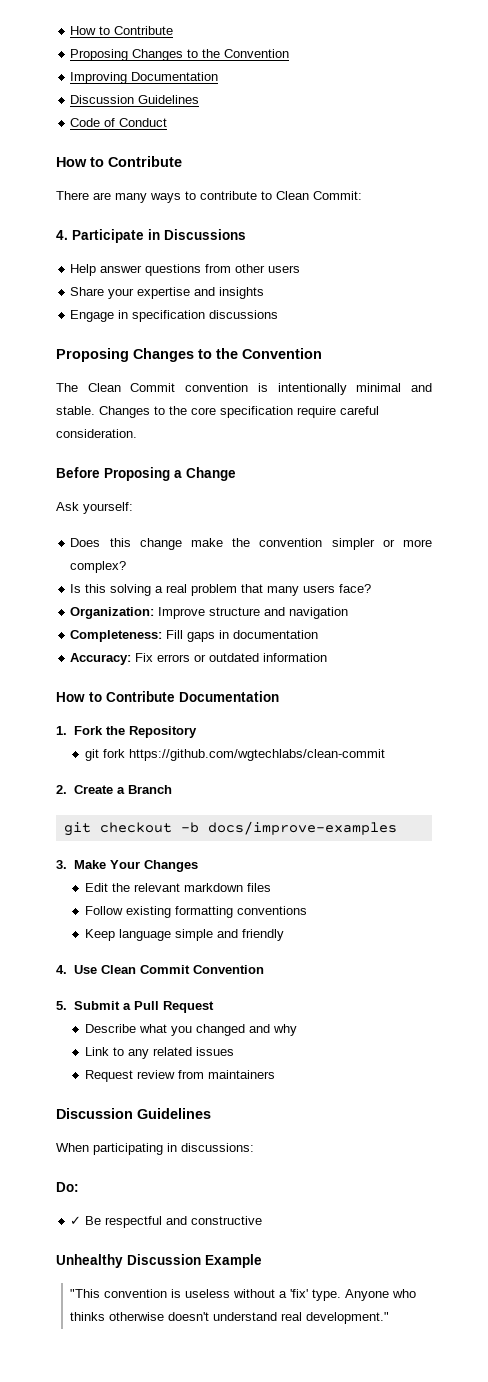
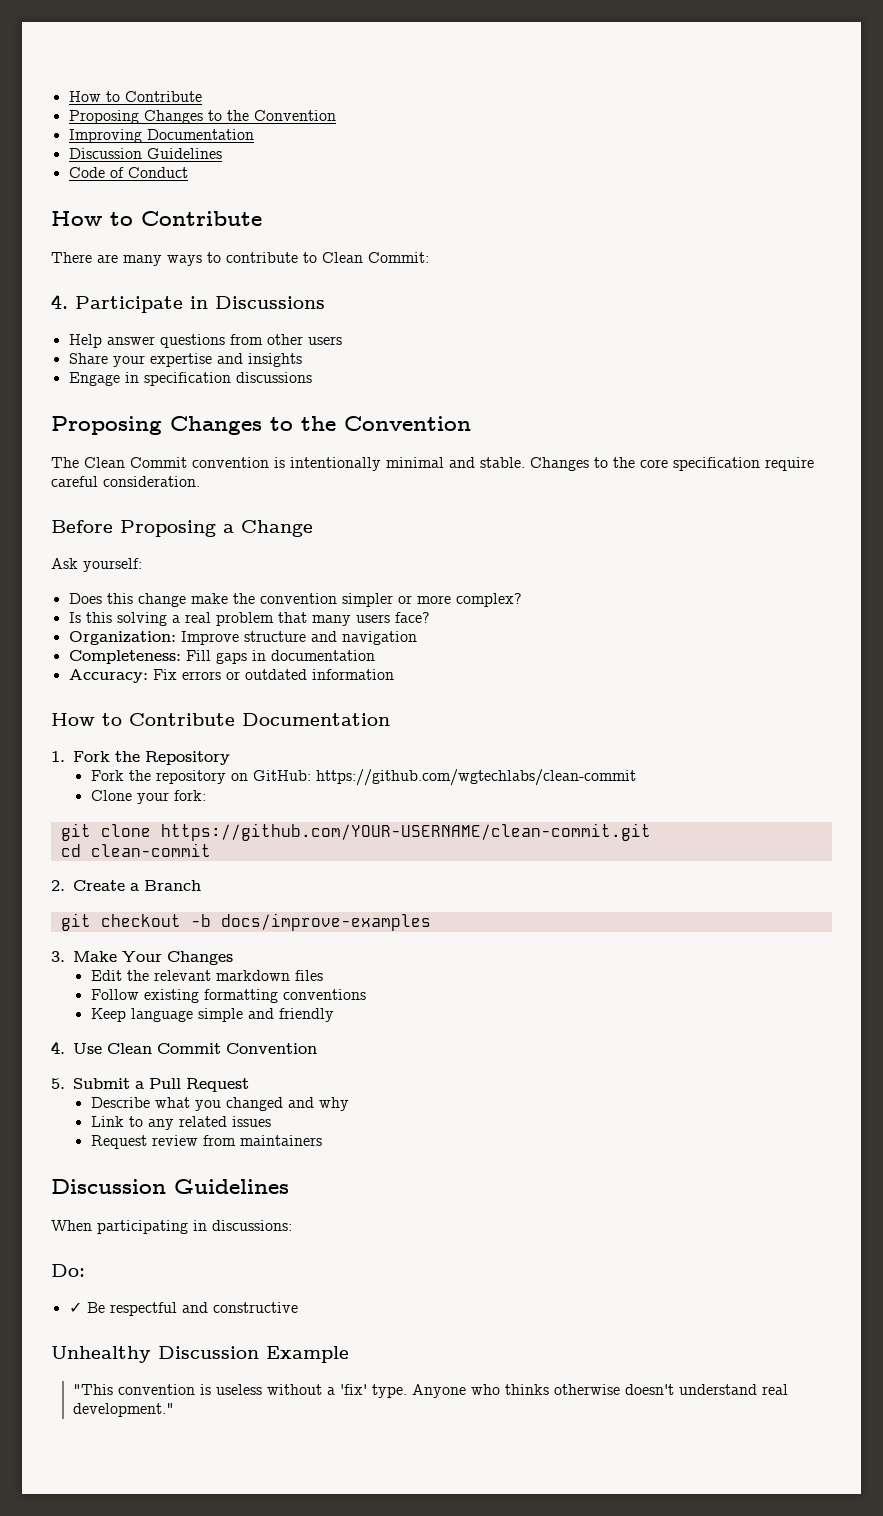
[84,749,385,761] git fork https://github.com/wgtechlabs/clean-commit -> [90,769,636,786] [90,790,206,804] [60,823,651,841] [60,843,211,857] Fork the repository on GitHub: https://github.com/wgtechlabs/clean-commit // Clone your fork: // git clone https://github.com/YOUR-USERNAME/clean-commit.git // cd clean-commit

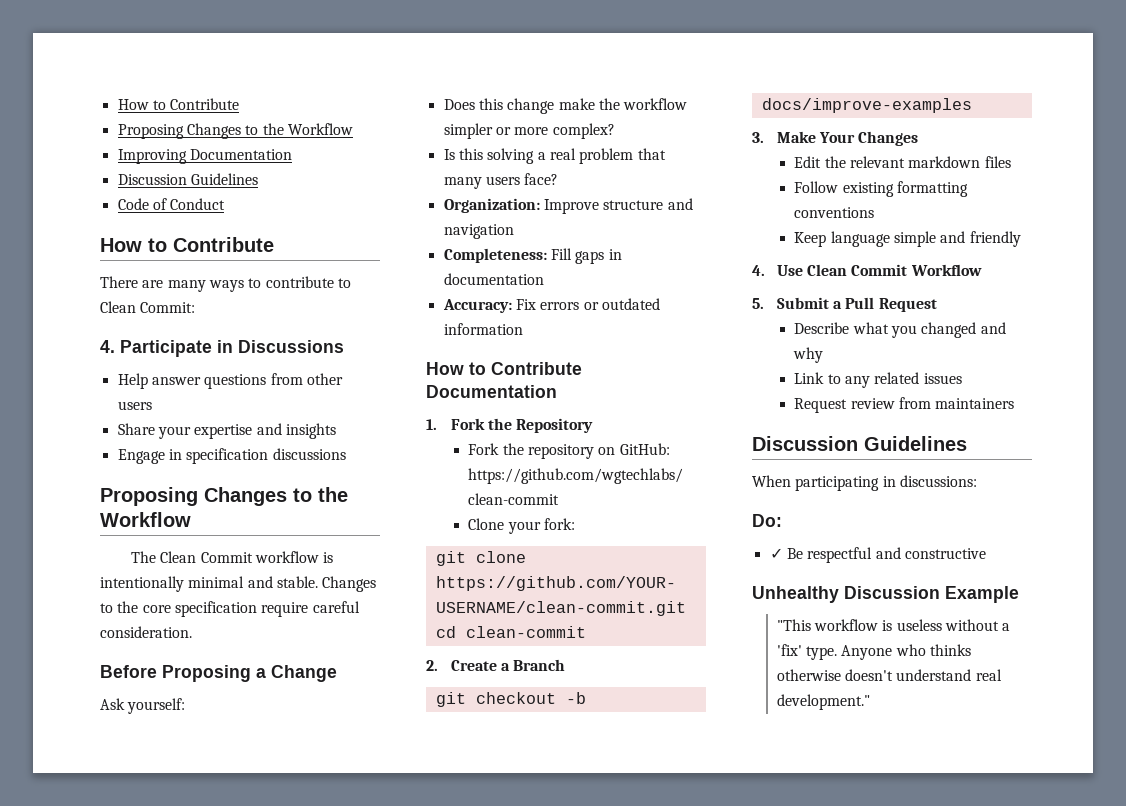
[253,110,336,121] Convention -> [287,123,353,135] Workflow
[344,416,471,431] Convention -> [100,512,191,527] Workflow
[192,457,269,468] convention -> [255,551,320,563] workflow
[259,593,337,604] convention -> [623,98,688,110] workflow
[226,1043,318,1054] Convention -> [910,264,982,276] Workflow
[118,1384,196,1395] convention -> [814,619,879,631] workflow

